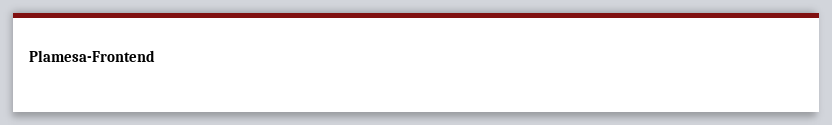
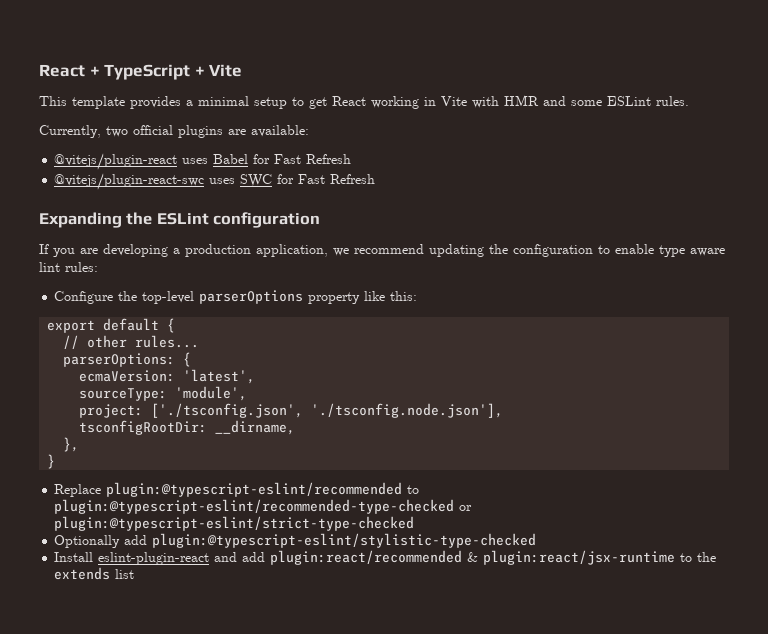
[29,50,155,62] Plamesa-Frontend -> [39,64,243,80] [39,95,689,109] [39,125,309,138] [54,153,352,170] [54,173,376,190] [39,212,321,228] [39,244,725,257] [39,262,98,272] [54,290,418,304] [47,318,176,333] [63,335,200,349] [63,352,192,367] [79,369,256,384] [79,386,248,401] [79,403,504,418] [79,420,296,435] [63,437,80,452] [47,454,56,469] [54,482,420,497] [54,499,473,514] [54,516,415,531] [54,533,537,548] [54,550,717,565] [54,567,135,580] React + TypeScript + Vite // This template provides a minimal setup to get React working in Vite with HMR and some ESLint rules. // Currently, two official plugins are available: // @vitejs/plugin-react uses Babel for Fast Refresh // @vitejs/plugin-react-swc uses SWC for Fast Refresh // Expanding the ESLint configuration // If you are developing a production application, we recommend updating the configuration to enable type aware lint rules: // Configure the top-level parserOptions property like this: // export default { // // other rules... // parserOptions: { // ecmaVersion: 'latest', // sourceType: 'module', // project: ['./tsconfig.json', './tsconfig.node.json'], // tsconfigRootDir: __dirname, // }, // } // Replace plugin:@typescript-eslint/recommended to plugin:@typescript-eslint/recommended-type-checked or plugin:@typescript-eslint/strict-type-checked // Optionally add plugin:@typescript-eslint/stylistic-type-checked // Install eslint-plugin-react and add plugin:react/recommended & plugin:react/jsx-runtime to the extends list

